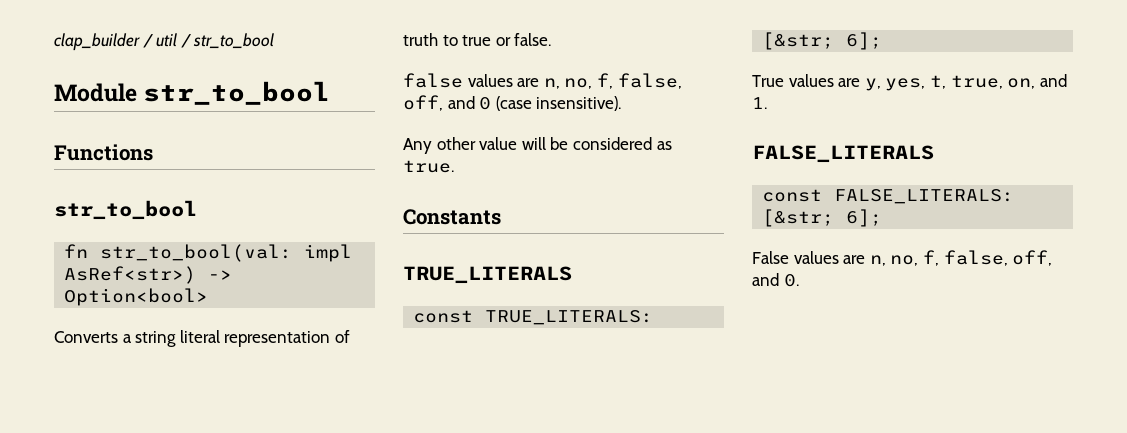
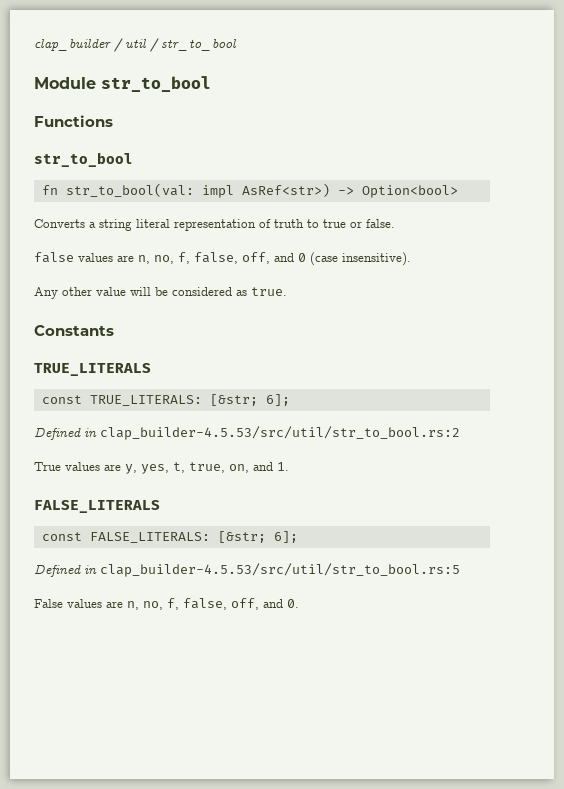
(883, 41) none -> [34,426,460,440] // Defined in clap_builder-4.5.53/src/util/str_to_bool.rs:2
(883, 218) none -> [34,563,460,577] // Defined in clap_builder-4.5.53/src/util/str_to_bool.rs:5

